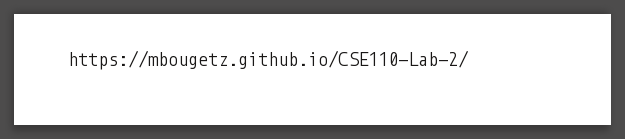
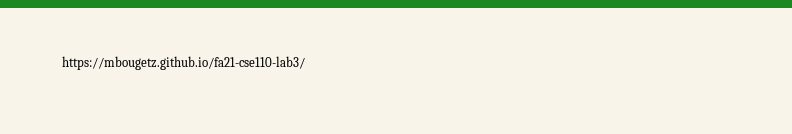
[68,50,469,70] https://mbougetz.github.io/CSE110-Lab-2/ -> [62,56,305,70] https://mbougetz.github.io/fa21-cse110-lab3/

